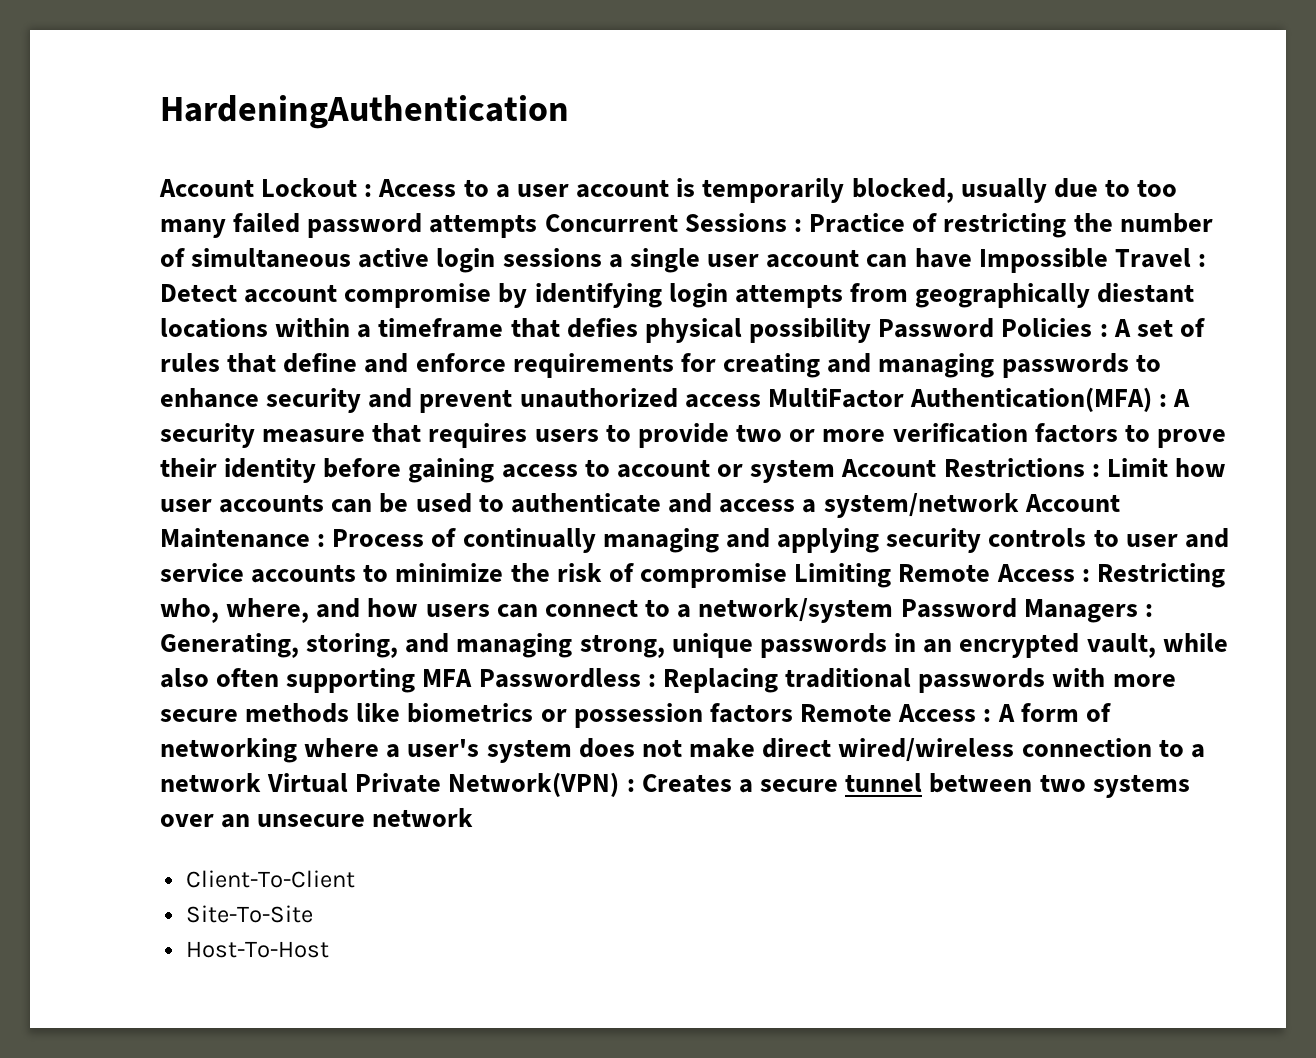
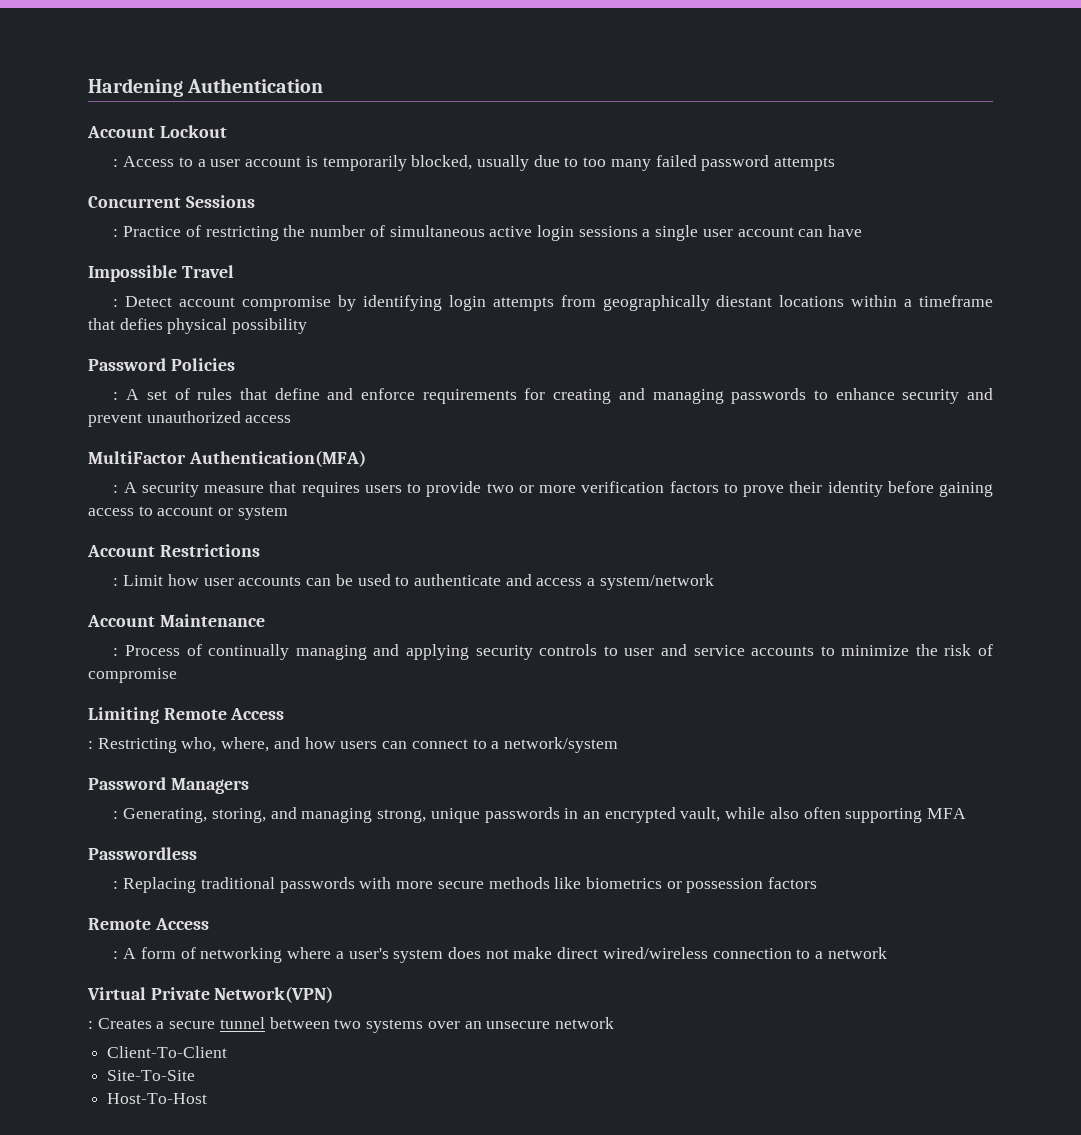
[160,95,569,129] HardeningAuthentication -> [88,78,324,97] Hardening Authentication
(358, 187) none -> (227, 131) //
(538, 226) none -> (836, 164) //
(787, 222) none -> (255, 201) //
(972, 258) none -> (863, 231) //
(1191, 258) none -> (234, 271) //
(872, 330) none -> (308, 326) //
(1093, 327) none -> (235, 364) //
(761, 401) none -> (292, 419) //
(1153, 399) none -> (366, 458) //
(836, 471) none -> (288, 513) //
(1085, 467) none -> (260, 550) //
(1019, 505) none -> (714, 582) //
(310, 538) none -> (265, 620) //
(788, 575) none -> (177, 675) //
(1075, 573) none -> (285, 714) //
(894, 610) none -> (618, 745) //
(1138, 611) none -> (249, 786) //
(473, 678) none -> (967, 813) //
(641, 678) none -> (197, 853) //
[800,704,977,722] Remote Access -> [88,918,209,930] // Remote Access //
(261, 782) none -> (887, 953) //
(620, 784) none -> (334, 994) //

